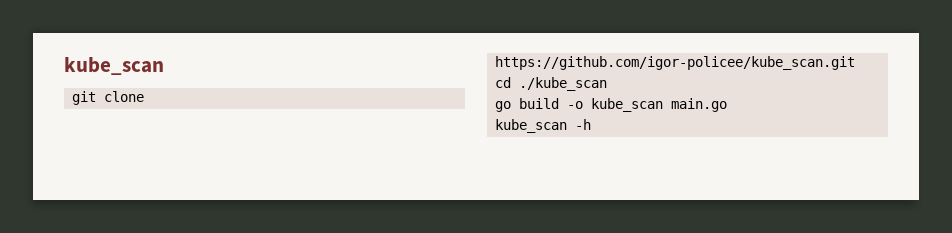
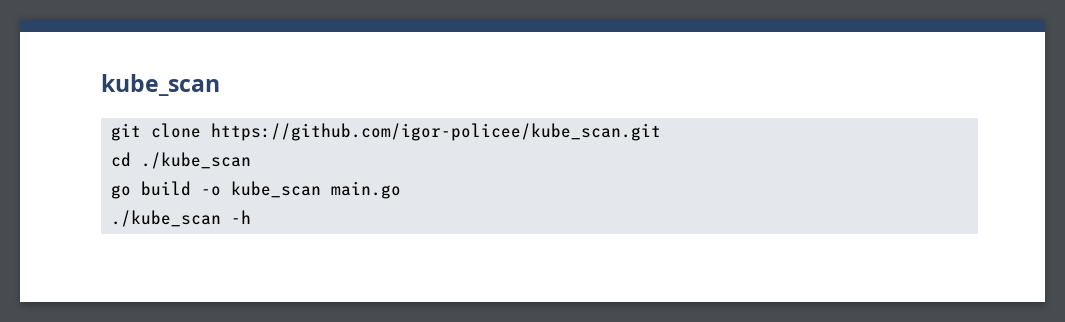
[495,119,568,133] kube_scan -> [110,210,221,227] ./kube_scan

